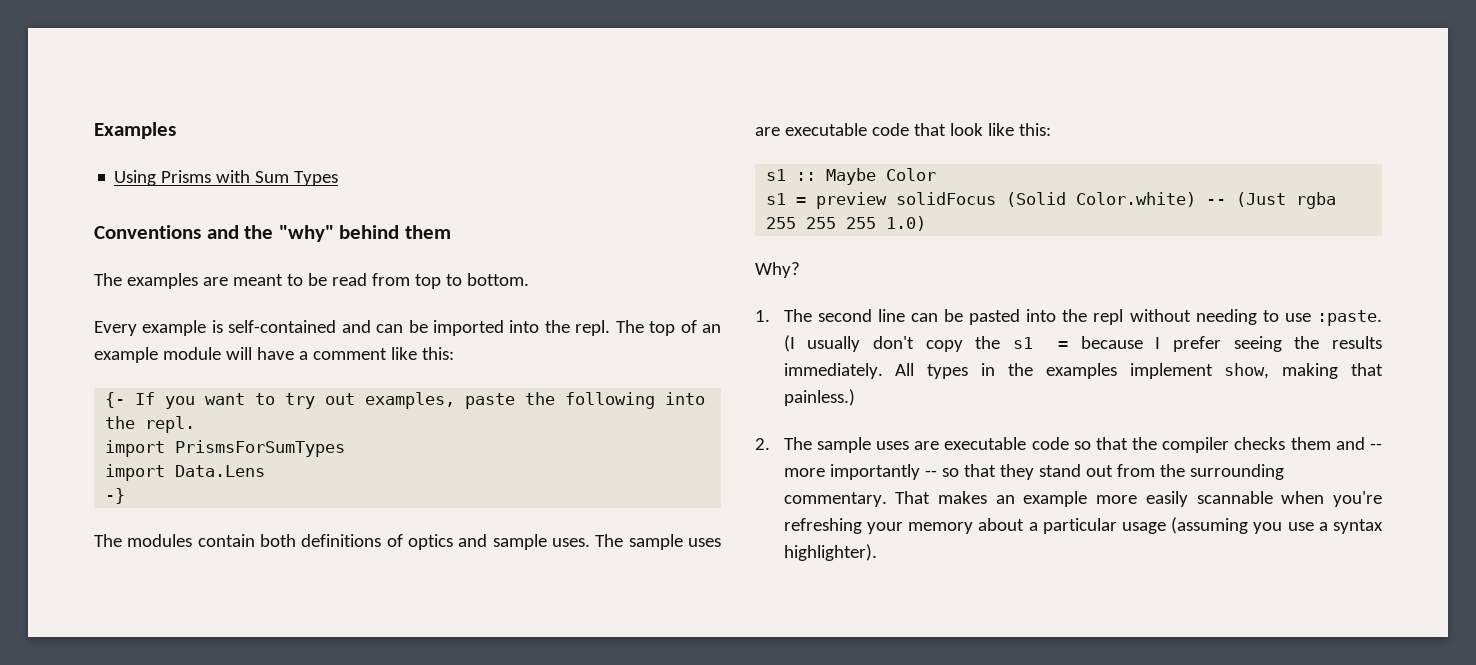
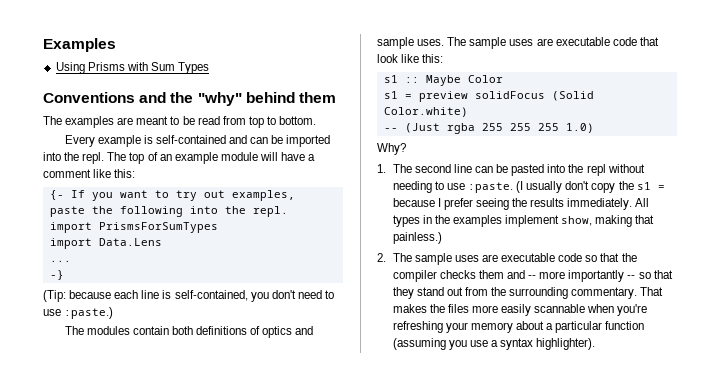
(266, 471) none -> [49,260,71,262] // ...
(126, 496) none -> [43,290,334,302] [43,307,114,319] // (Tip: because each line is self-contained, you don't need to use :paste.)
(1197, 199) none -> (468, 112) //
[995,491,1088,507] an example -> [429,304,469,313] the files
[1121,522,1166,534] usage -> [605,321,645,330] function

